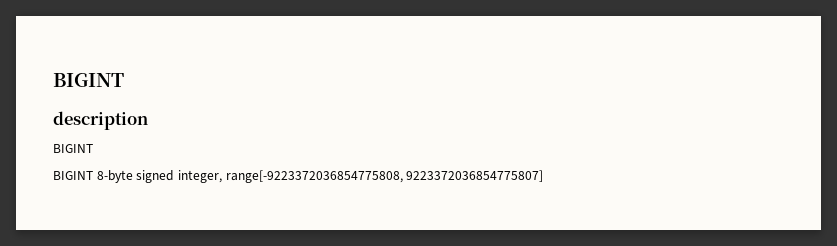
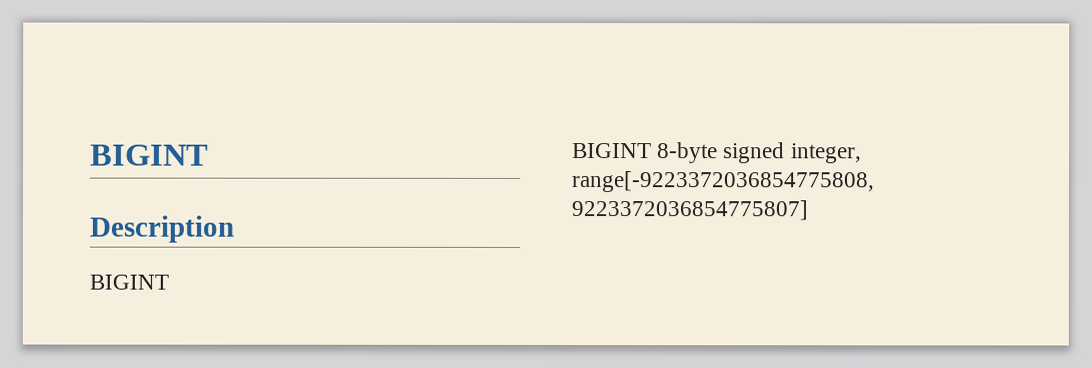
[53,73,124,87] [53,111,148,130] BIGINT // description -> [90,144,209,166] [89,215,234,243] BIGINT // Description

